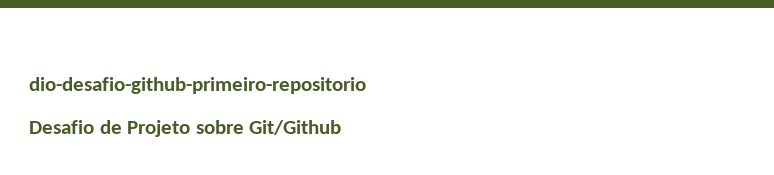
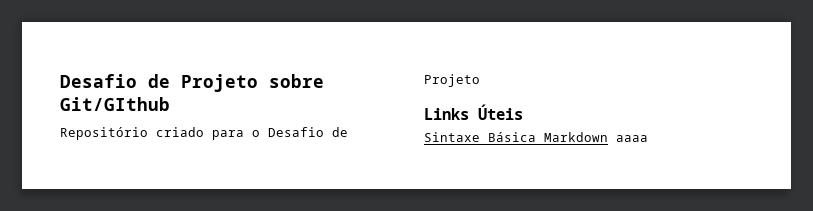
[29,77,366,94] dio-desafio-github-primeiro-repositorio // -> (60, 81) none
[249,120,342,135] Git/Github -> [60,97,170,111] [60,127,348,140] [424,74,480,87] [424,104,523,120] [424,132,648,142] Git/GIthub // Repositório criado para o Desafio de Projeto // Links Úteis // Sintaxe Básica Markdown aaaa

